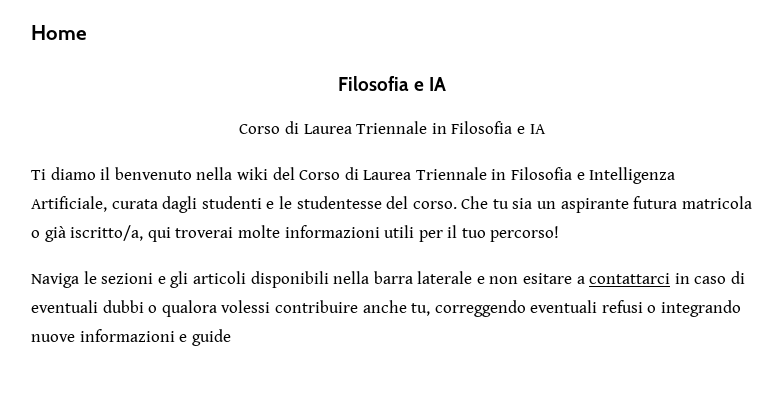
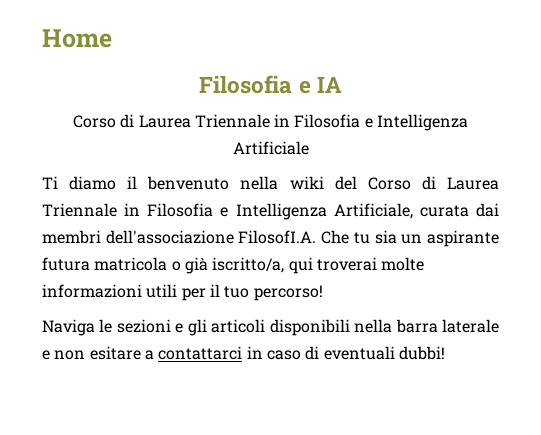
[529,124,546,134] IA -> [377,114,469,131] [232,141,309,155] Intelligenza Artificiale
[162,196,457,213] dagli studenti e le studentesse del corso. -> [476,203,500,217] [42,230,317,244] dai membri dell'associazione FilosofI.A.
[102,300,742,317] [31,329,231,346] dubbi o qualora volessi contribuire anche tu, correggendo eventuali refusi o integrando nuove informazioni e guide -> [398,346,445,360] dubbi!

